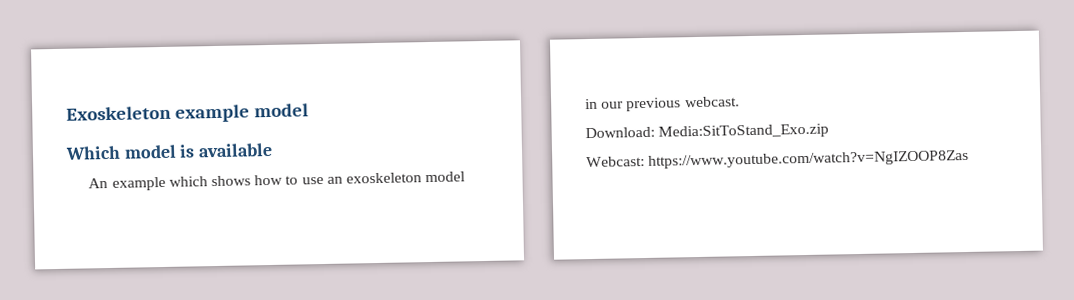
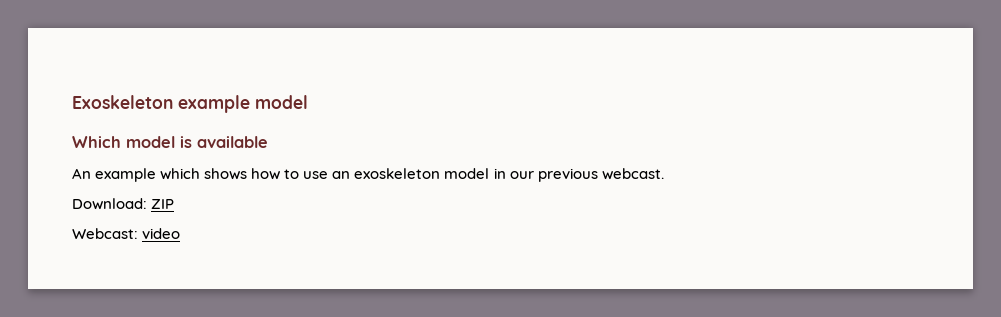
[658,123,830,140] Media:SitToStand_Exo.zip -> [151,199,175,209] ZIP
[648,149,970,169] https://www.youtube.com/watch?v=NgIZOOP8Zas -> [142,228,181,239] video

